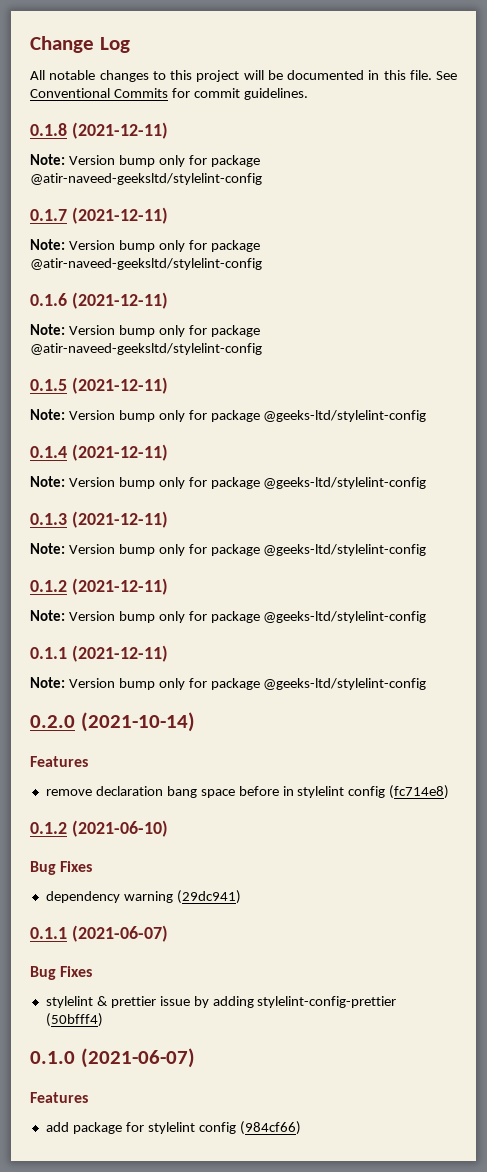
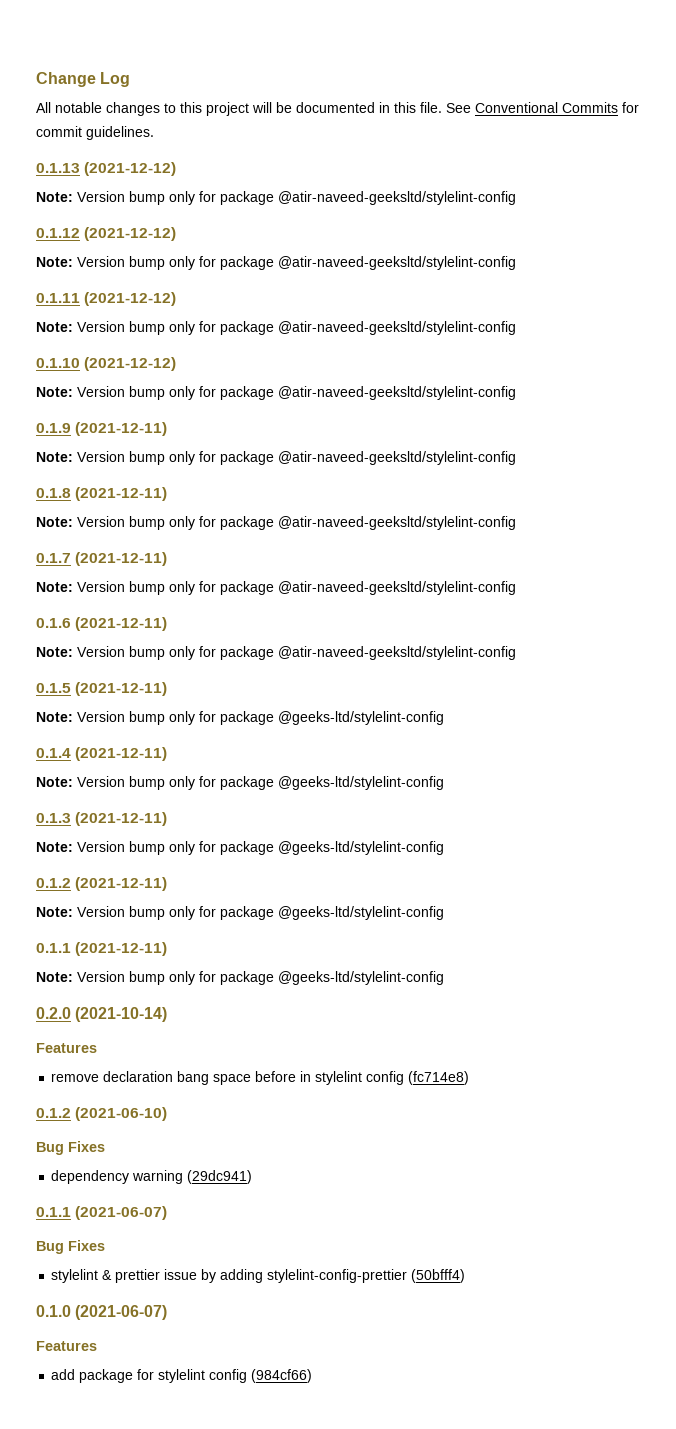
(308, 94) none -> [36,162,177,176] [36,191,516,205] [36,227,177,241] [36,256,516,270] [36,292,177,306] [36,321,516,335] [36,357,177,371] [36,386,516,400] [36,422,168,436] [36,451,516,465] // 0.1.13 (2021-12-12) // Note: Version bump only for package @atir-naveed-geeksltd/stylelint-config // 0.1.12 (2021-12-12) // Note: Version bump only for package @atir-naveed-geeksltd/stylelint-config // 0.1.11 (2021-12-12) // Note: Version bump only for package @atir-naveed-geeksltd/stylelint-config // 0.1.10 (2021-12-12) // Note: Version bump only for package @atir-naveed-geeksltd/stylelint-config // 0.1.9 (2021-12-11) // Note: Version bump only for package @atir-naveed-geeksltd/stylelint-config

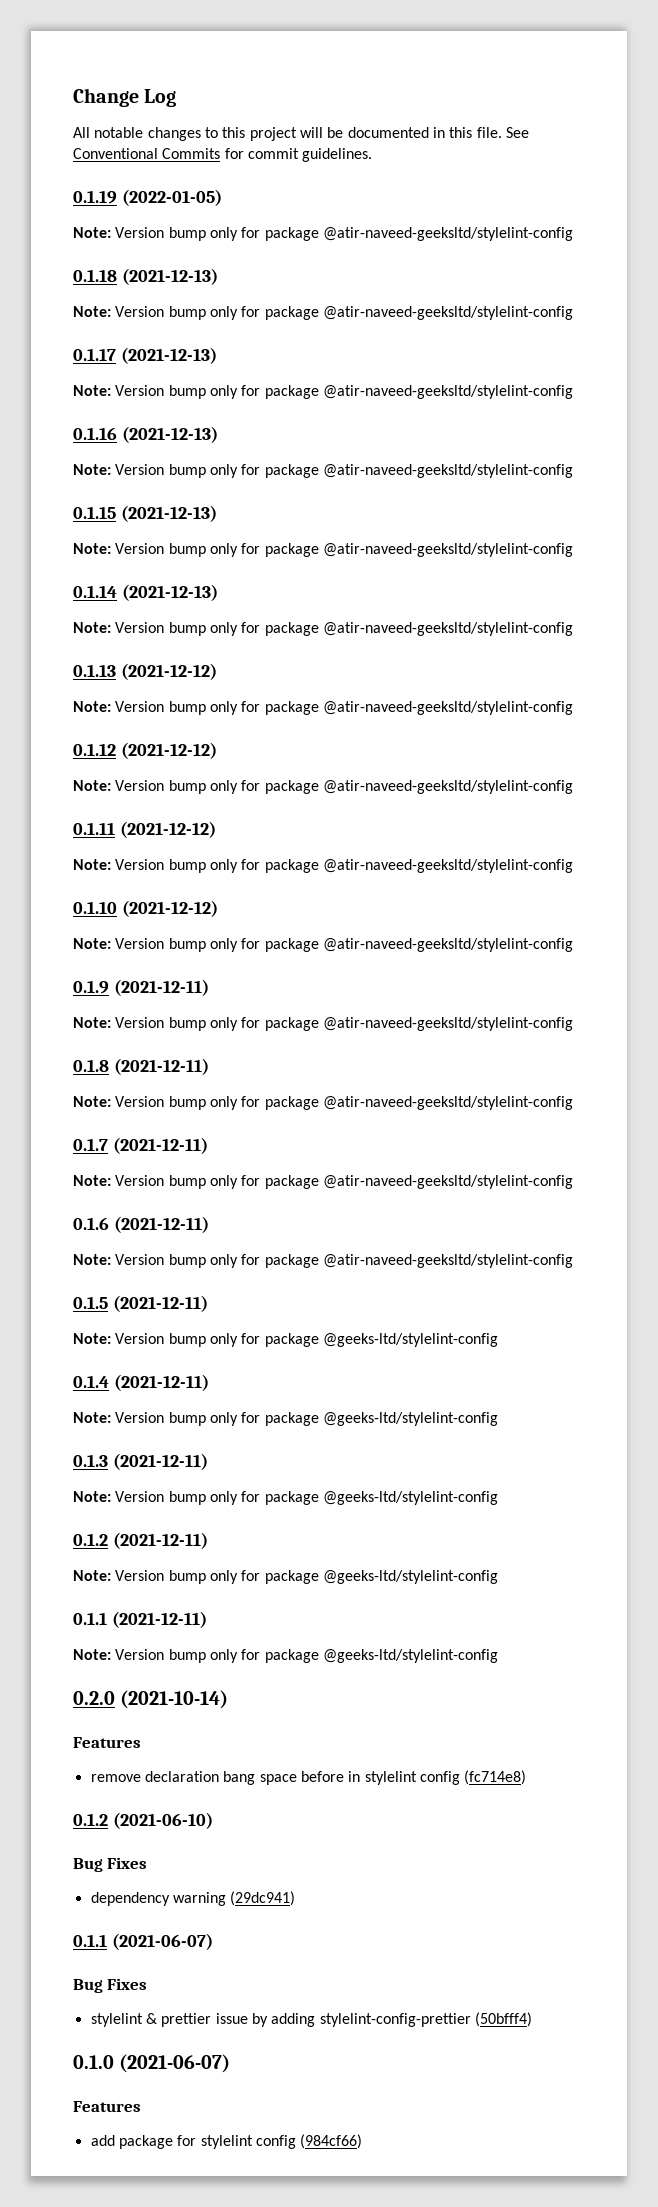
(154, 133) none -> [73,189,222,206] [73,227,573,241] [73,268,218,285] [73,306,573,320] [73,347,217,364] [73,385,573,399] [73,426,218,443] [73,464,573,478] [73,505,217,522] [73,543,573,557] [73,584,218,601] [73,622,573,636] // 0.1.19 (2022-01-05) // Note: Version bump only for package @atir-naveed-geeksltd/stylelint-config // 0.1.18 (2021-12-13) // Note: Version bump only for package @atir-naveed-geeksltd/stylelint-config // 0.1.17 (2021-12-13) // Note: Version bump only for package @atir-naveed-geeksltd/stylelint-config // 0.1.16 (2021-12-13) // Note: Version bump only for package @atir-naveed-geeksltd/stylelint-config // 0.1.15 (2021-12-13) // Note: Version bump only for package @atir-naveed-geeksltd/stylelint-config // 0.1.14 (2021-12-13) // Note: Version bump only for package @atir-naveed-geeksltd/stylelint-config

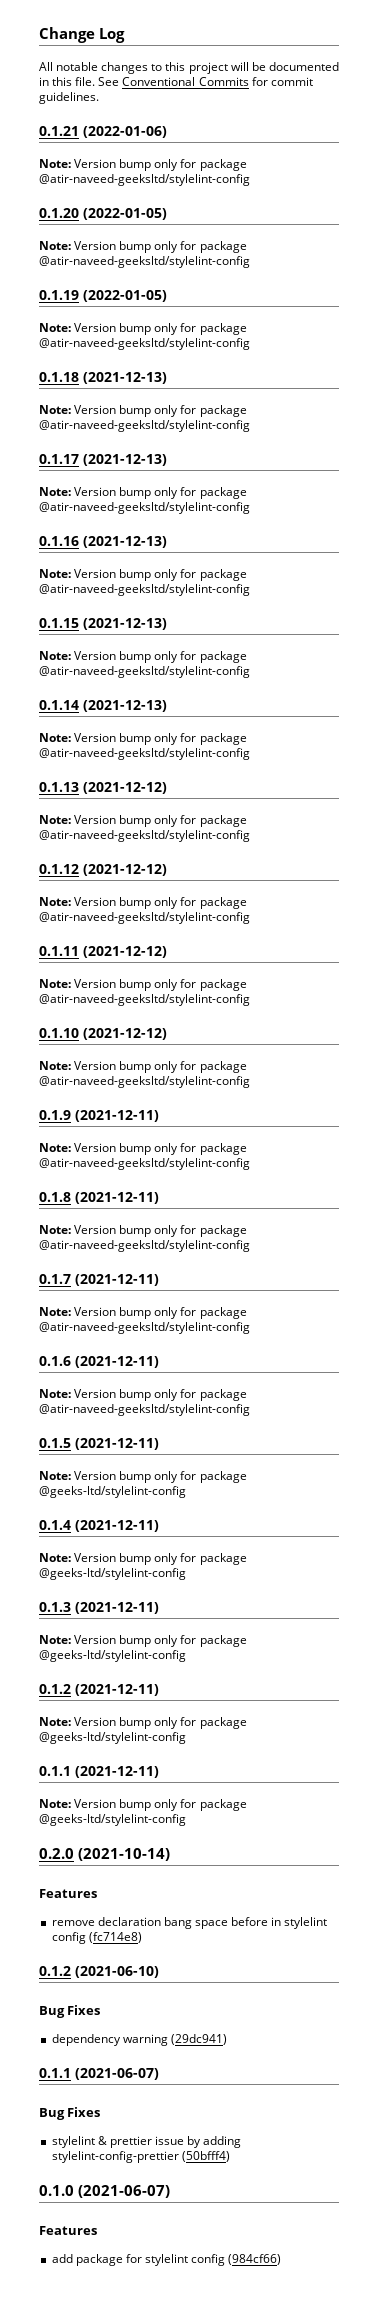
(373, 155) none -> [39,126,167,138] [39,159,247,171] [39,174,250,186] [39,208,167,220] [39,241,247,253] [39,256,250,268] // 0.1.21 (2022-01-06) // Note: Version bump only for package @atir-naveed-geeksltd/stylelint-config // 0.1.20 (2022-01-05) // Note: Version bump only for package @atir-naveed-geeksltd/stylelint-config

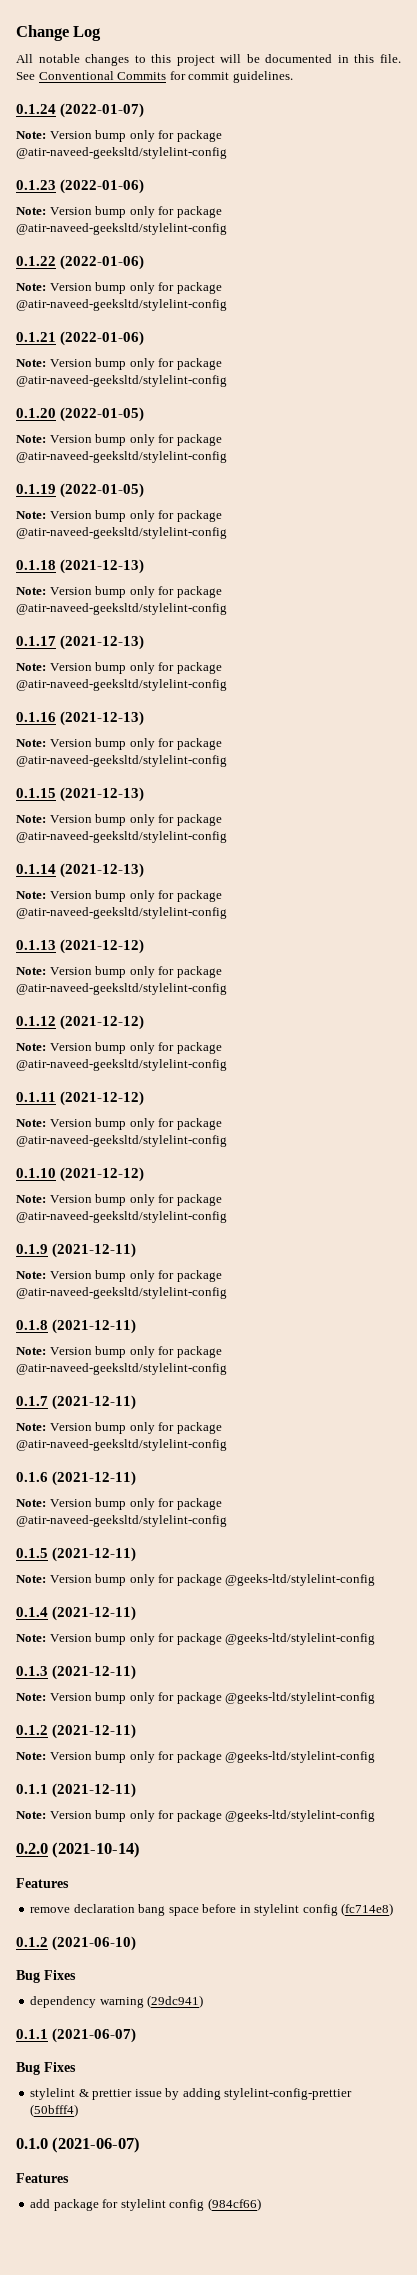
(99, 98) none -> [16,103,145,118] [16,130,222,142] [16,147,227,159] [16,179,145,194] [16,206,222,218] [16,223,227,235] [16,255,145,270] [16,282,222,294] [16,299,227,311] // 0.1.24 (2022-01-07) // Note: Version bump only for package @atir-naveed-geeksltd/stylelint-config // 0.1.23 (2022-01-06) // Note: Version bump only for package @atir-naveed-geeksltd/stylelint-config // 0.1.22 (2022-01-06) // Note: Version bump only for package @atir-naveed-geeksltd/stylelint-config

